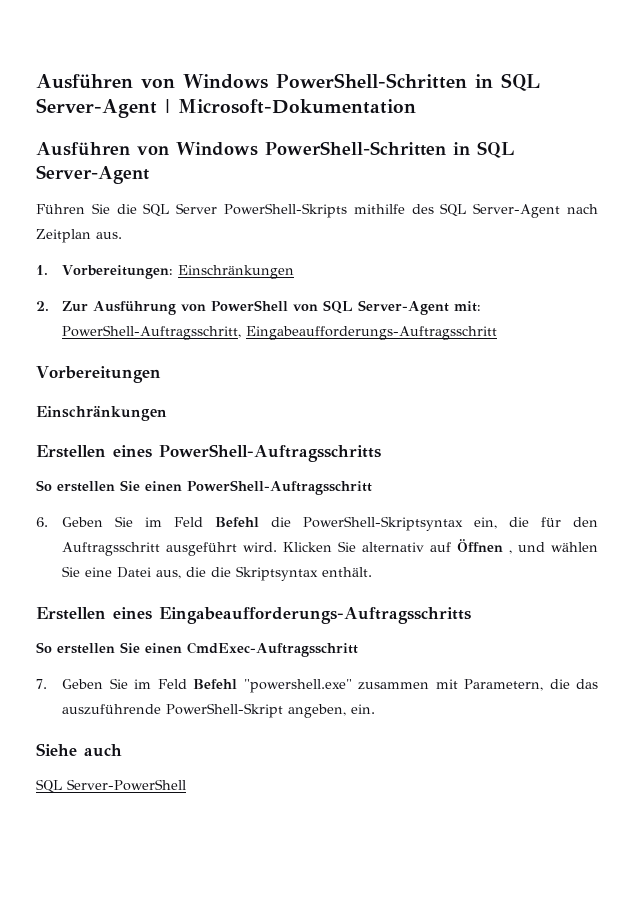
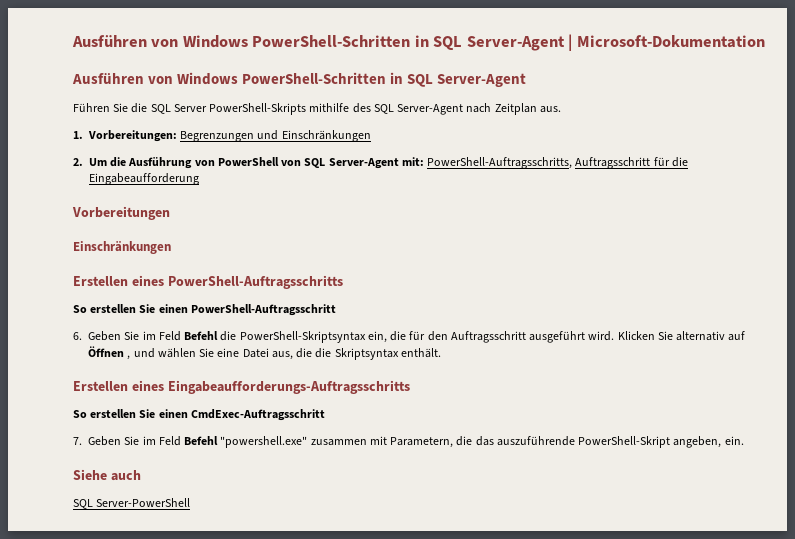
(174, 272) none -> [180,130,279,142] Begrenzungen und
[62,301,89,312] Zur -> [89,157,127,167] Um die
[62,325,498,340] PowerShell-Auftragsschritt, Eingabeaufforderungs-Auftragsschritt -> [427,157,688,169] [89,173,199,185] PowerShell-Auftragsschritts, Auftragsschritt für die Eingabeaufforderung

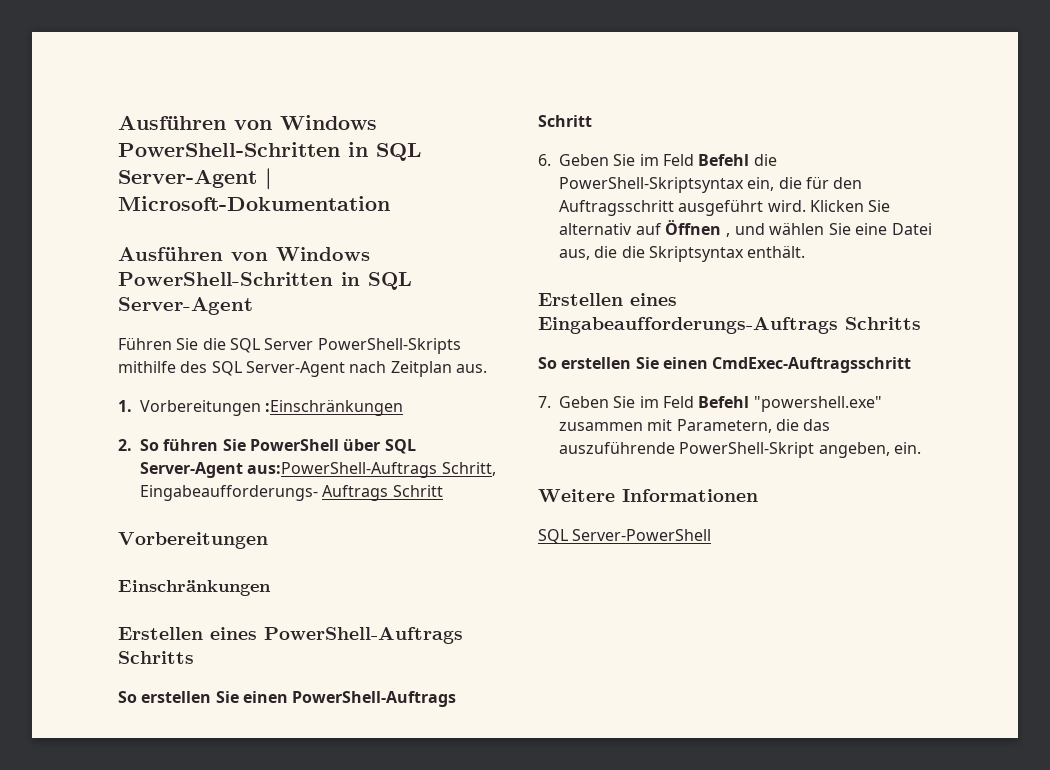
[88,130,371,142] [73,157,688,169] [89,173,199,185] Vorbereitungen: Begrenzungen und Einschränkungen // 2. Um die Ausführung von PowerShell von SQL Server-Agent mit: PowerShell-Auftragsschritts, Auftragsschritt für die Eingabeaufforderung -> [140,399,404,416] [118,439,416,454] [140,462,496,478] [140,485,443,501] Vorbereitungen :Einschränkungen // 2. So führen Sie PowerShell über SQL Server-Agent aus:PowerShell-Auftrags Schritt, Eingabeaufforderungs- Auftrags Schritt
[167,275,343,289] [73,304,336,316] PowerShell-Auftragsschritts // So erstellen Sie einen PowerShell-Auftragsschritt -> [264,627,463,644] [118,651,194,664] [118,691,457,707] [538,115,592,127] PowerShell-Auftrags Schritts // So erstellen Sie einen PowerShell-Auftrags Schritt
[167,380,410,394] Eingabeaufforderungs-Auftragsschritts -> [538,317,921,334] Eingabeaufforderungs-Auftrags Schritts
[73,469,141,481] Siehe auch -> [538,489,758,502] Weitere Informationen

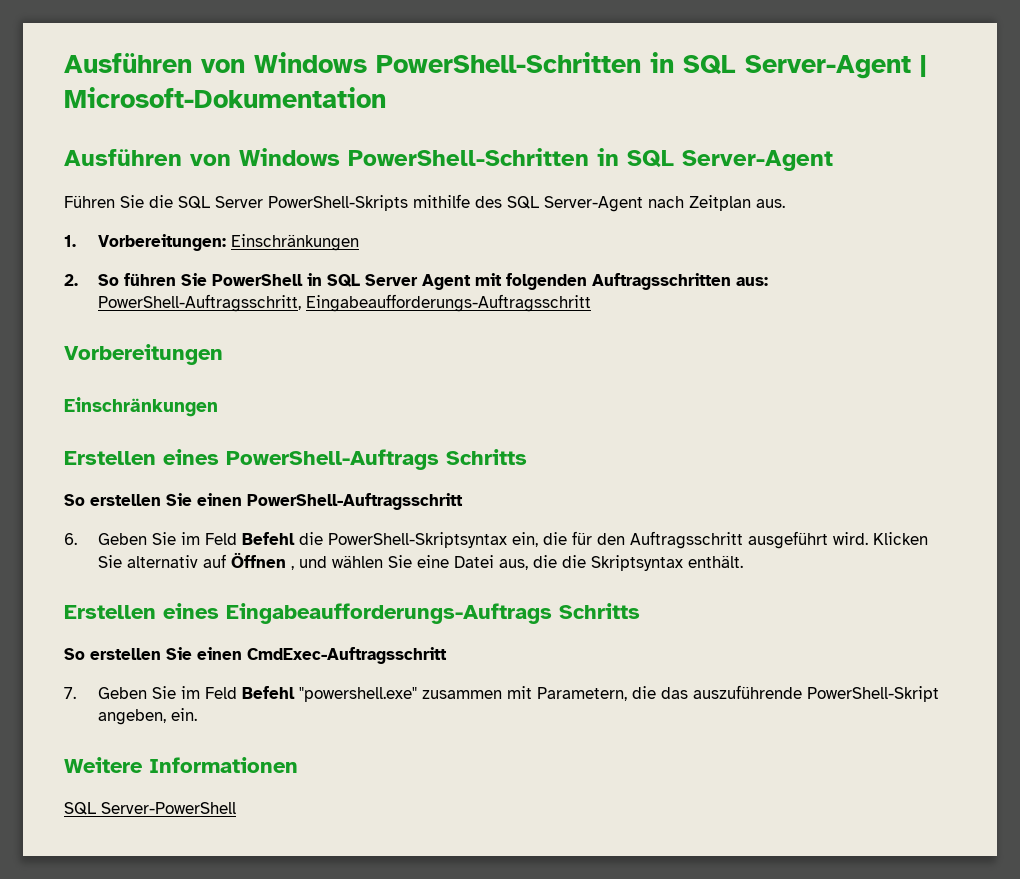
[140,399,404,416] Vorbereitungen :Einschränkungen -> [97,234,359,251] Vorbereitungen: Einschränkungen
[343,439,416,454] [140,462,496,478] [140,485,443,501] über SQL Server-Agent aus:PowerShell-Auftrags Schritt, Eingabeaufforderungs- Auftrags Schritt -> [306,273,768,290] [97,294,591,312] in SQL Server Agent mit folgenden Auftragsschritten aus: PowerShell-Auftragsschritt, Eingabeaufforderungs-Auftragsschritt
[292,691,457,707] [538,115,592,127] PowerShell-Auftrags Schritt -> [247,493,463,510] PowerShell-Auftragsschritt

